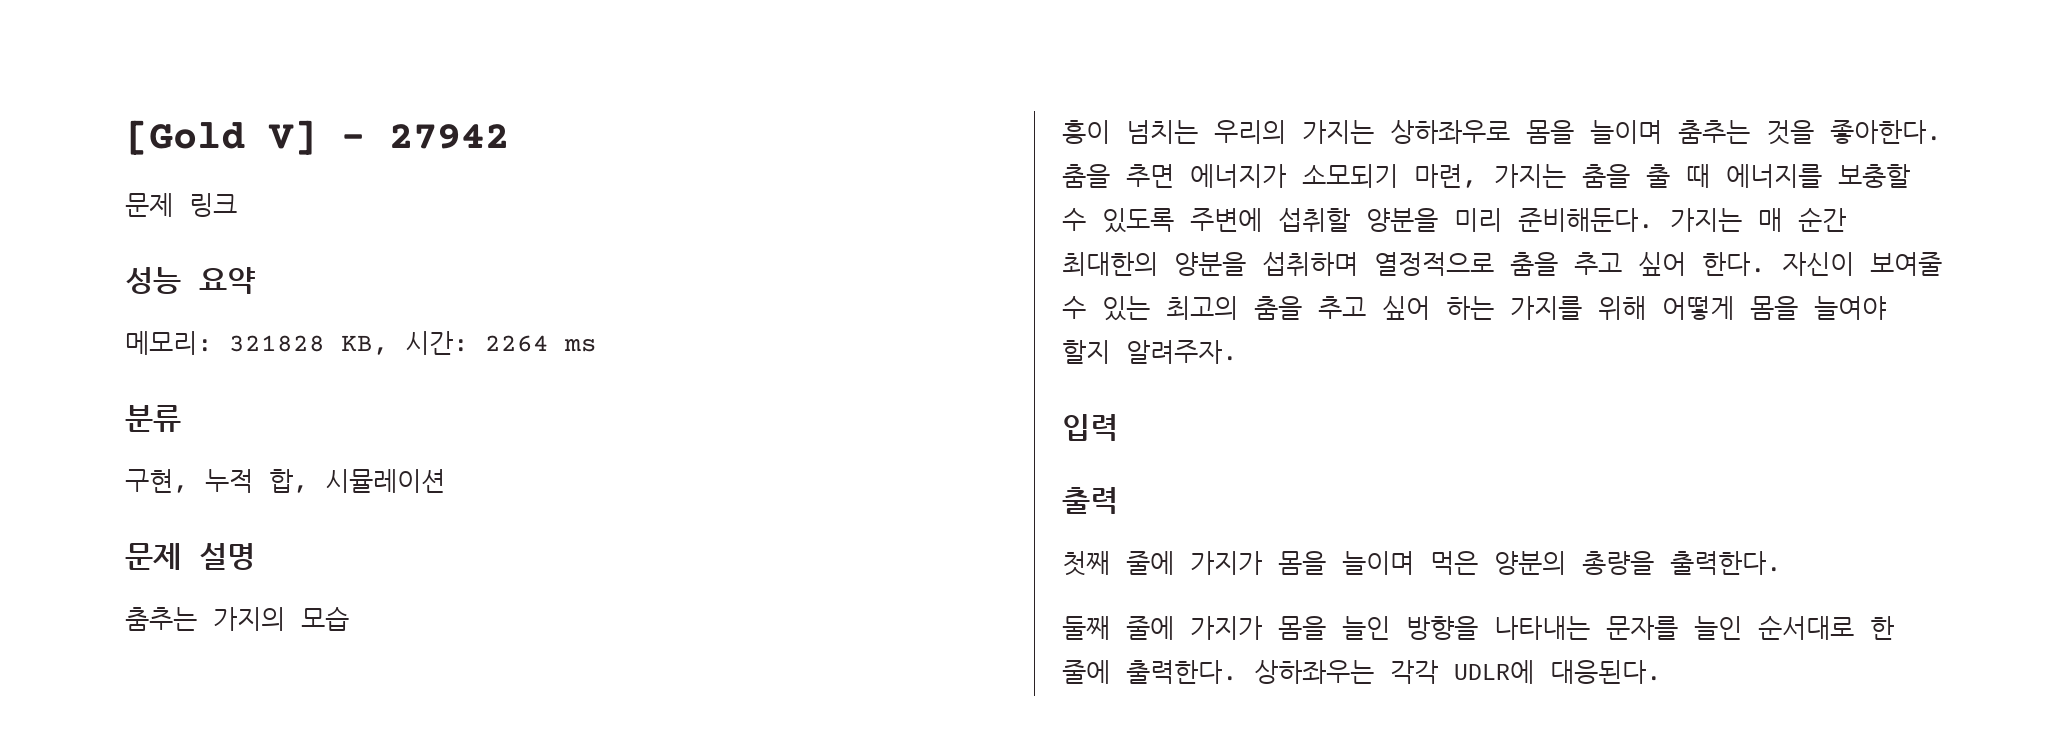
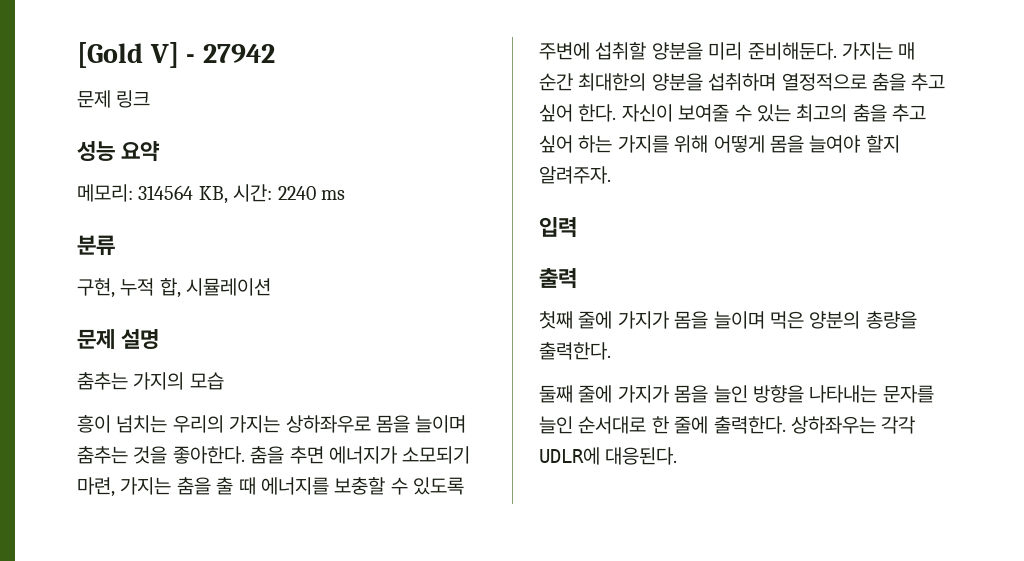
[229,335,325,352] 321828 -> [138,185,194,200] 314564
[485,335,549,352] 2264 -> [277,186,316,200] 2240

